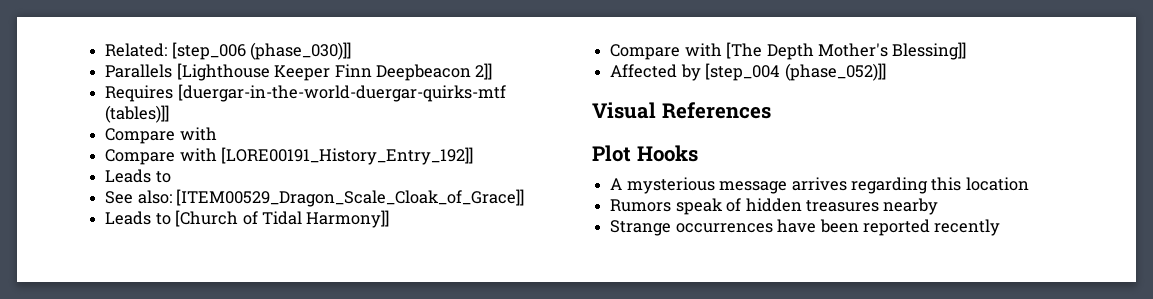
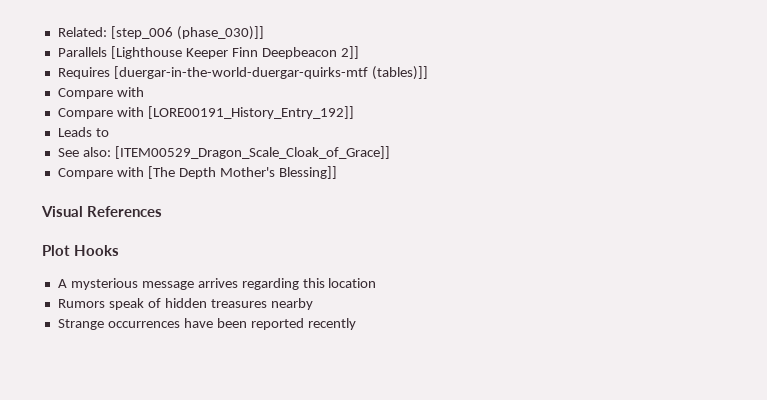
[105,210,390,228] // Leads to [Church of Tidal Harmony]] -> (390, 152) none
[610,63,886,81] // Affected by [step_004 (phase_052)]] -> (337, 172) none

